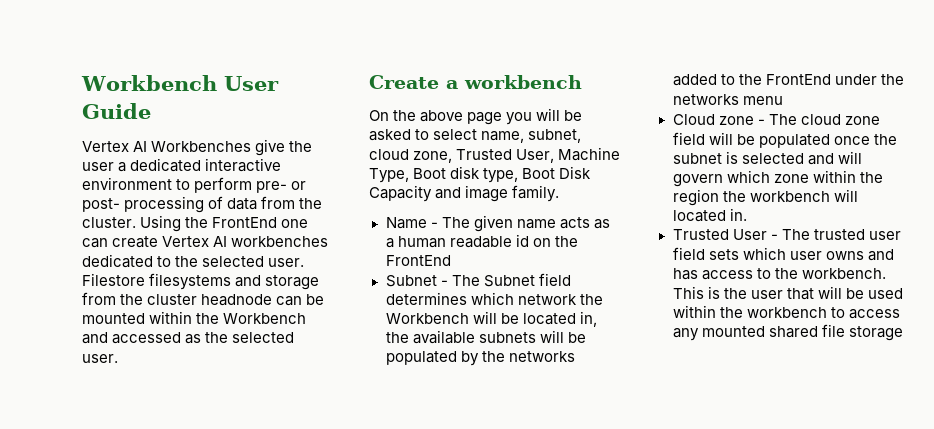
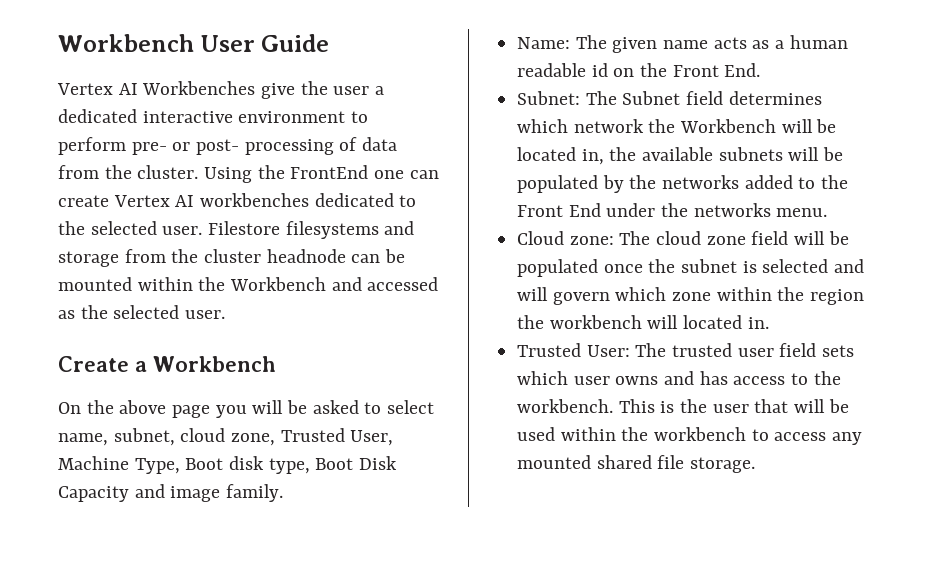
[464,75,582,89] workbench -> [153,356,276,372] Workbench
[385,217,438,229] Name - -> [517,37,571,49] Name:
[385,255,451,266] [385,275,448,287] FrontEnd // Subnet - -> [672,63,761,77] [517,91,581,105] Front End. // Subnet:
[765,74,831,85] FrontEnd -> [517,203,601,217] Front End
[742,96,783,105] menu -> [776,208,828,217] menu.
[718,116,765,125] zone - -> [569,236,614,245] zone:
[732,229,778,240] User - -> [586,345,630,357] User:
[848,326,903,341] storage -> [690,457,756,473] storage.

